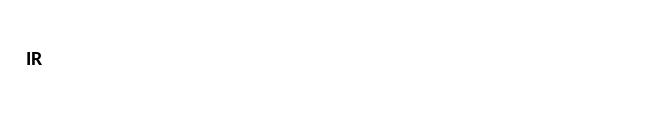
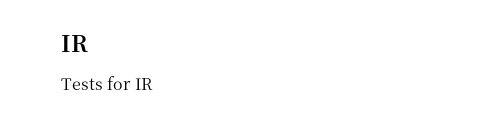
[26,52,43,65] IR -> [61,35,88,52] [61,76,153,90] IR // Tests for IR

